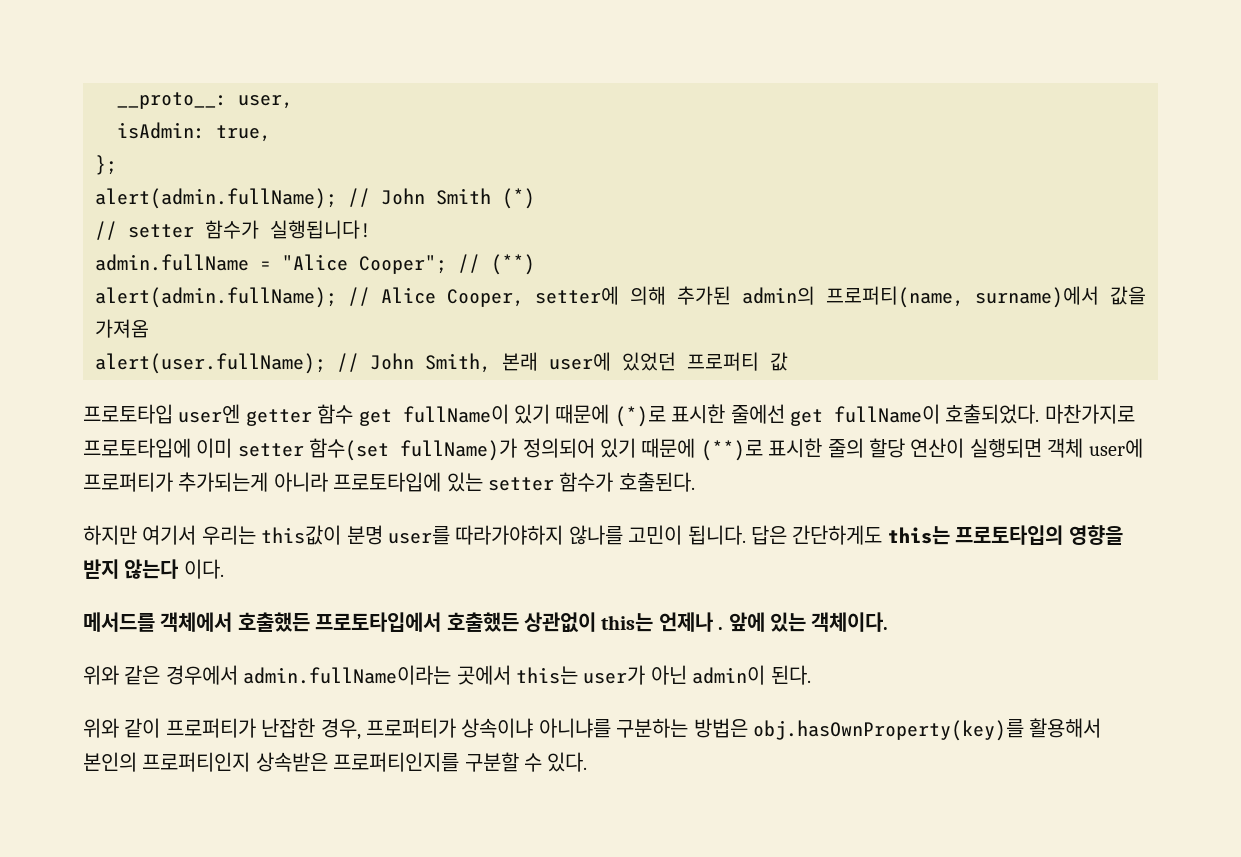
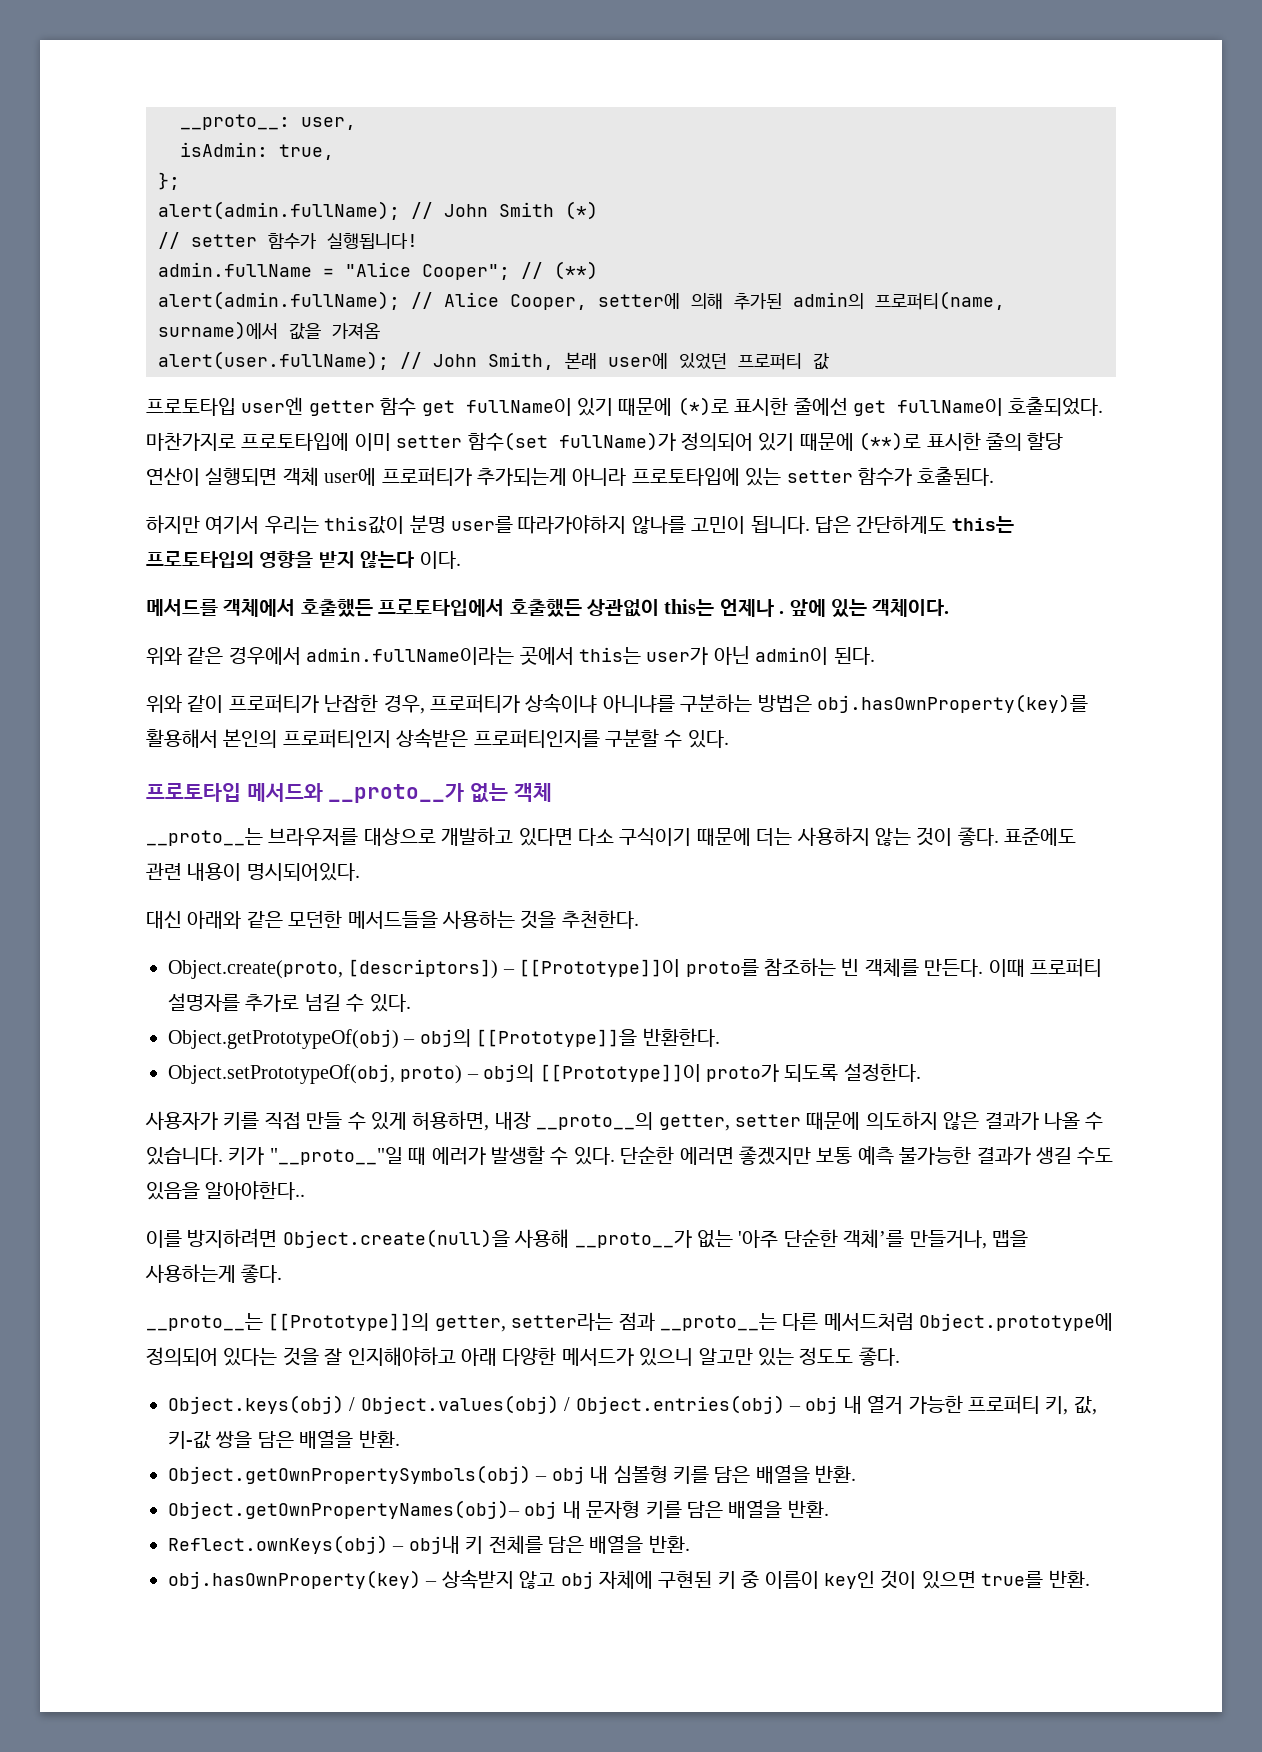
(588, 762) none -> [146,783,552,803] [146,827,1077,846] [146,863,360,881] [146,910,639,929] [168,958,1102,979] [168,993,411,1012] [168,1028,720,1049] [168,1063,921,1084] [145,1111,1104,1131] [146,1146,1114,1165] [146,1181,306,1200] [146,1228,1028,1249] [145,1264,283,1283] [146,1312,1114,1332] [146,1347,900,1366] [168,1395,1097,1415] [168,1430,400,1449] [168,1465,857,1484] [168,1500,829,1519] [168,1535,690,1554] [168,1569,1090,1589] // 프로토타입 메서드와 __proto__가 없는 객체 // __proto__는 브라우저를 대상으로 개발하고 있다면 다소 구식이기 때문에 더는 사용하지 않는 것이 좋다. 표준에도 관련 내용이 명시되어있다. // 대신 아래와 같은 모던한 메서드들을 사용하는 것을 추천한다. // Object.create(proto, [descriptors]) – [[Prototype]]이 proto를 참조하는 빈 객체를 만든다. 이때 프로퍼티 설명자를 추가로 넘길 수 있다. // Object.getPrototypeOf(obj) – obj의 [[Prototype]]을 반환한다. // Object.setPrototypeOf(obj, proto) – obj의 [[Prototype]]이 proto가 되도록 설정한다. // 사용자가 키를 직접 만들 수 있게 허용하면, 내장 __proto__의 getter, setter 때문에 의도하지 않은 결과가 나올 수 있습니다. 키가 "__proto__"일 때 에러가 발생할 수 있다. 단순한 에러면 좋겠지만 보통 예측 불가능한 결과가 생길 수도 있음을 알아야한다.. // 이를 방지하려면 Object.create(null)을 사용해 __proto__가 없는 '아주 단순한 객체’를 만들거나, 맵을 사용하는게 좋다. // __proto__는 [[Prototype]]의 getter, setter라는 점과 __proto__는 다른 메서드처럼 Object.prototype에 정의되어 있다는 것을 잘 인지해야하고 아래 다양한 메서드가 있으니 알고만 있는 정도도 좋다. // Object.keys(obj) / Object.values(obj) / Object.entries(obj) – obj 내 열거 가능한 프로퍼티 키, 값, 키-값 쌍을 담은 배열을 반환. // Object.getOwnPropertySymbols(obj) – obj 내 심볼형 키를 담은 배열을 반환. // Object.getOwnPropertyNames(obj)– obj 내 문자형 키를 담은 배열을 반환. // Reflect.ownKeys(obj) – obj내 키 전체를 담은 배열을 반환. // obj.hasOwnProperty(key) – 상속받지 않고 obj 자체에 구현된 키 중 이름이 key인 것이 있으면 true를 반환.

